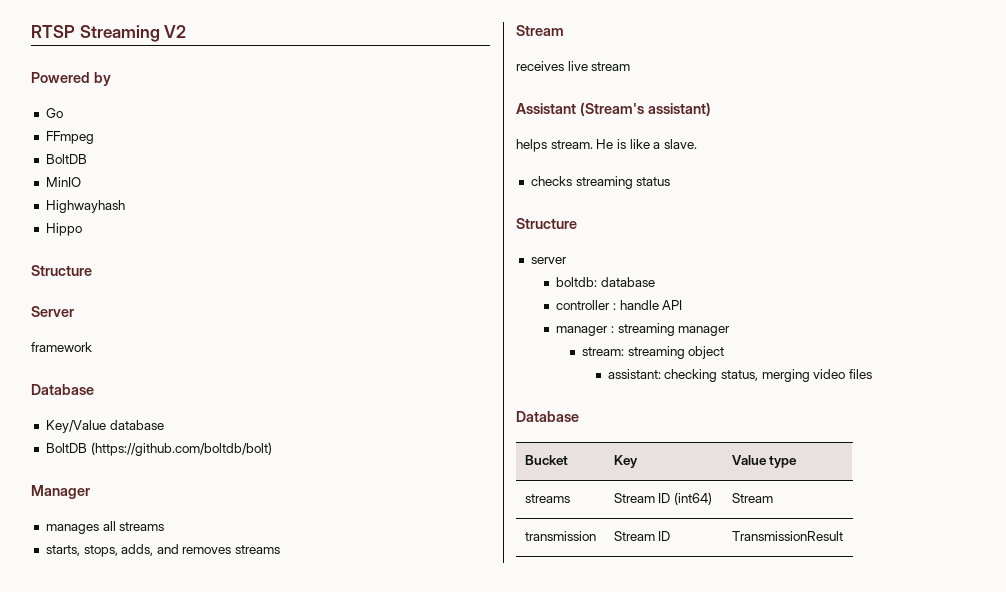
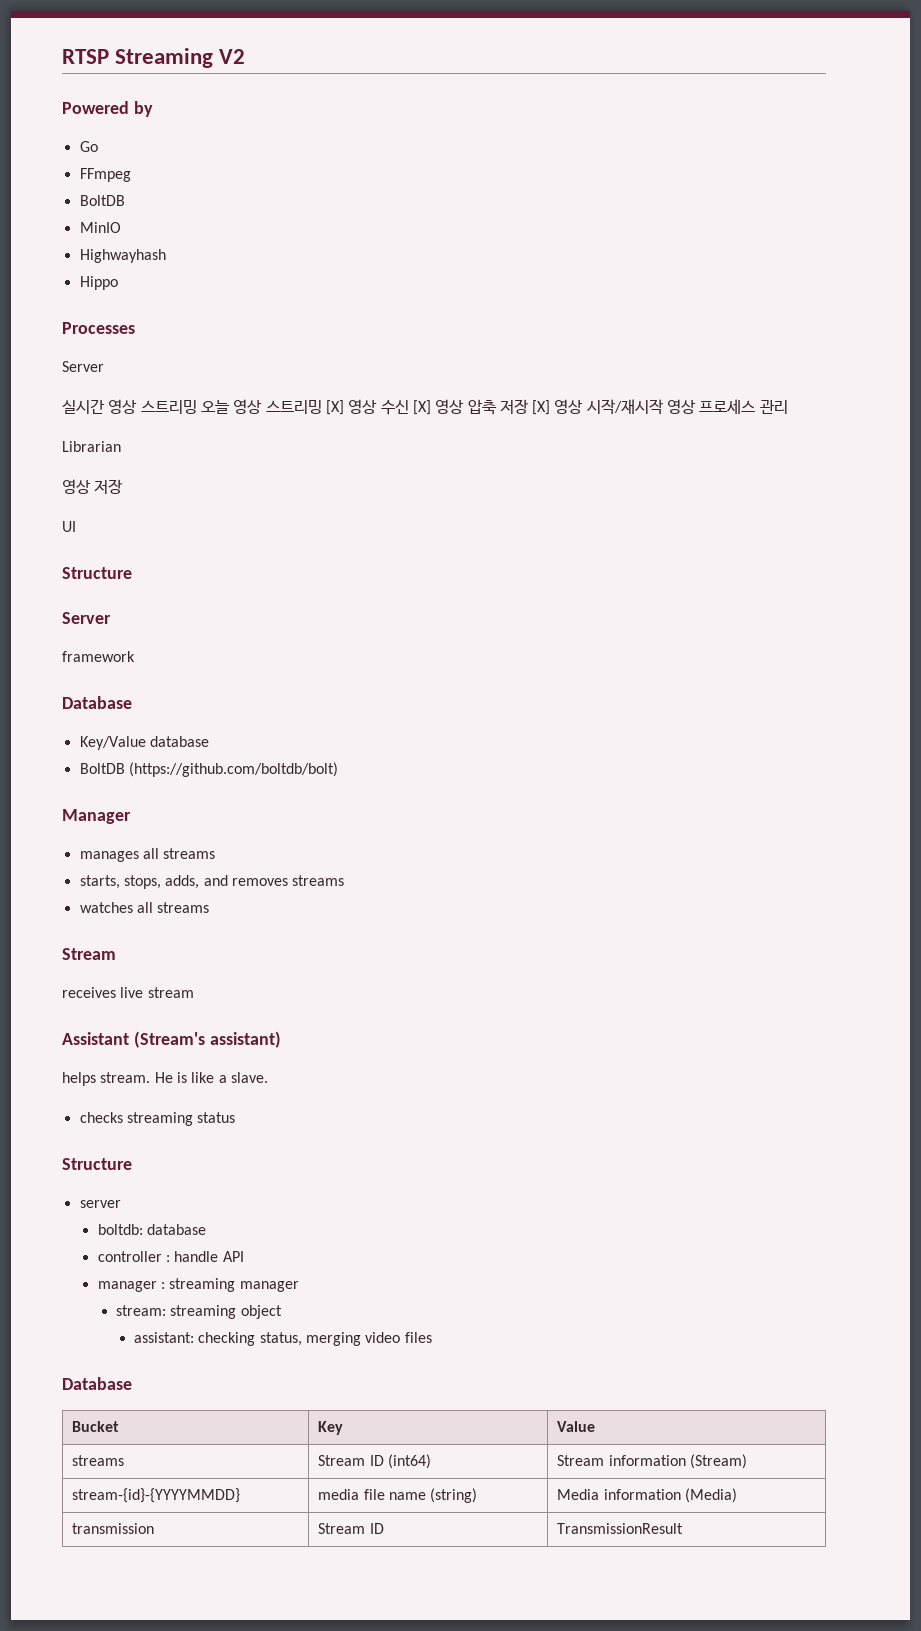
(82, 229) none -> [62,322,135,334] [62,361,104,372] [62,399,788,415] [62,441,121,452] [62,479,124,494] [62,521,76,532] // Processes // Server // 실시간 영상 스트리밍 오늘 영상 스트리밍 [X] 영상 수신 [X] 영상 압축 저장 [X] 영상 시작/재시작 영상 프로세스 관리 // Librarian // 영상 저장 // UI
(281, 549) none -> [79,902,210,913] // watches all streams
[769,456,798,468] type -> (596, 1426) none
(773, 498) none -> [608,1454,747,1469] [72,1488,241,1503] [318,1488,478,1503] [557,1488,737,1503] information (Stream) // stream-{id}-{YYYYMMDD} | media file name (string) | Media information (Media)

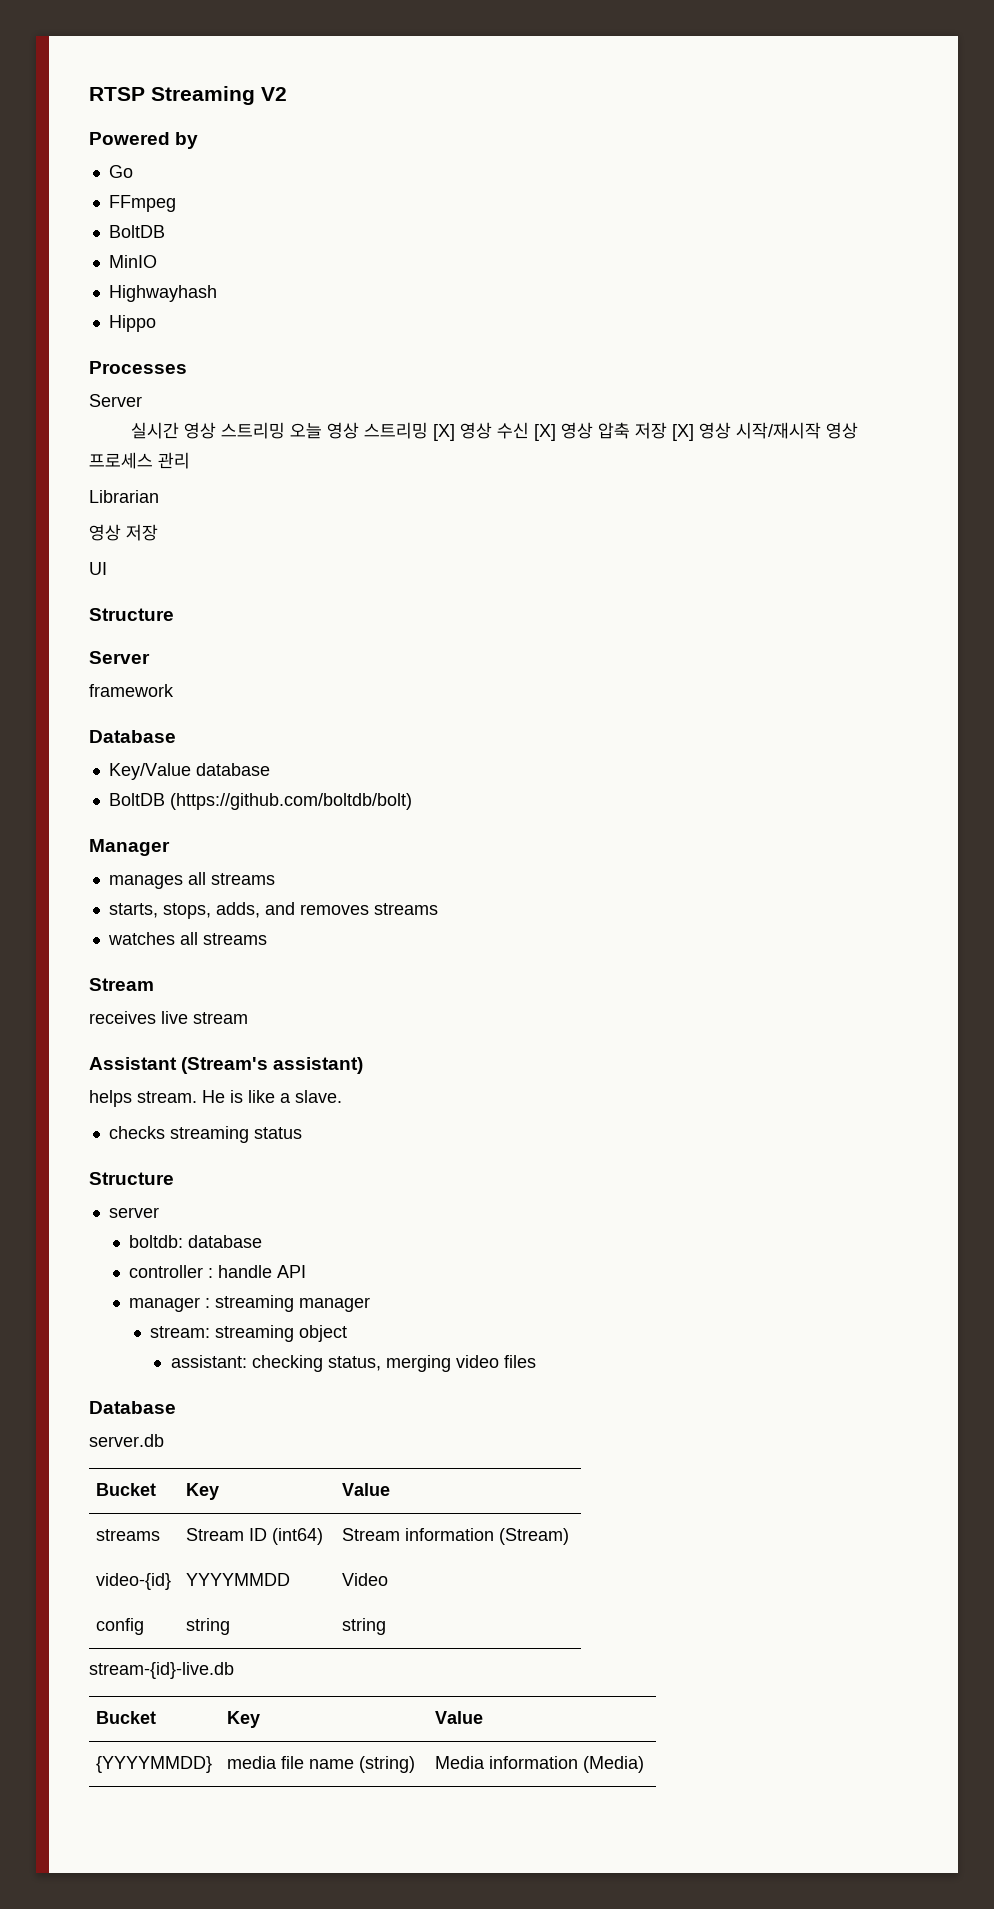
(132, 1383) none -> [89,1434,164,1447] // server.db
[72,1488,241,1503] stream-{id}-{YYYYMMDD} -> [96,1573,172,1590] [186,1573,291,1586] [342,1573,389,1586] [96,1618,145,1635] [186,1618,231,1635] [342,1618,387,1635] [89,1662,234,1679] [96,1711,157,1724] [227,1711,261,1728] [435,1711,484,1724] [96,1756,213,1773] video-{id} | YYYYMMDD | Video // config | string | string // stream-{id}-live.db // Bucket | Key | Value // {YYYYMMDD}
[72,1523,155,1534] [318,1523,384,1534] [557,1523,684,1534] // transmission | Stream ID | TransmissionResult -> (645, 1764) none

